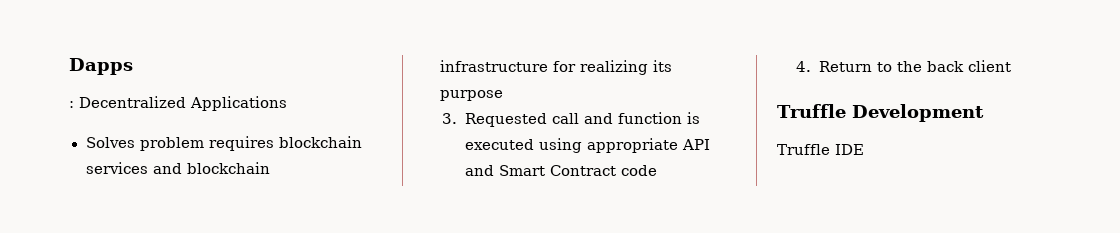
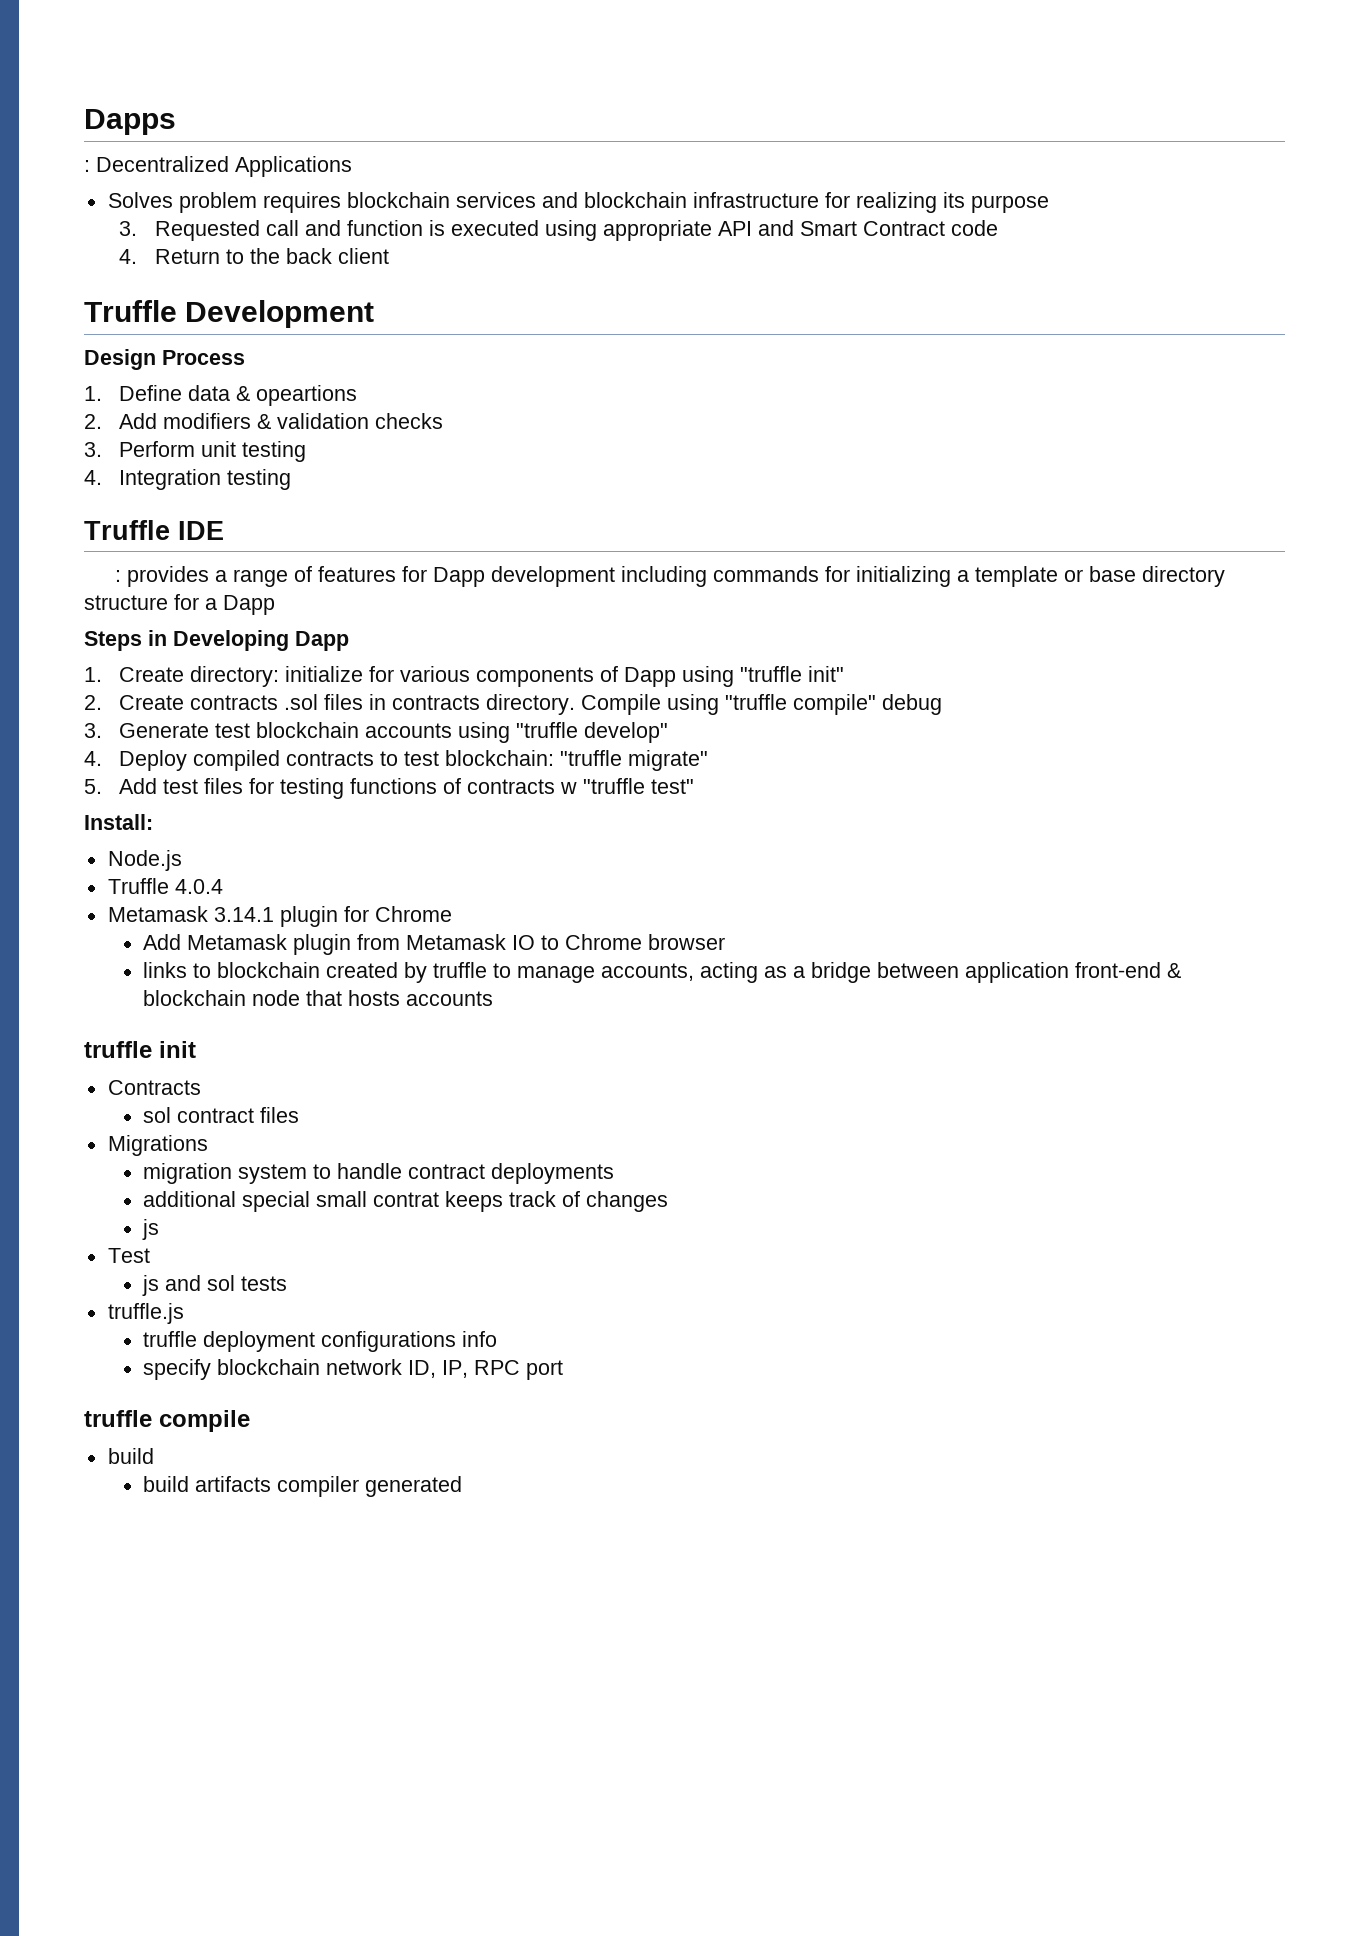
[777,144,864,155] Truffle IDE -> [84,349,245,370] [84,385,358,406] [84,413,444,429] [84,441,307,462] [84,469,292,490] [84,520,224,540] [114,566,1225,587] [84,594,275,615] [84,630,349,651] [84,666,845,687] [84,694,943,715] [84,722,669,743] [84,750,709,771] [84,778,695,799] [84,814,153,830] [107,850,182,871] [107,878,223,894] [107,906,452,927] [142,934,725,955] [142,962,1181,983] [142,990,493,1006] [84,1041,196,1058] [107,1080,201,1095] [142,1107,299,1123] [107,1135,208,1156] [142,1163,614,1184] [142,1191,668,1212] [141,1219,159,1240] [107,1248,150,1263] [141,1275,287,1296] [107,1303,184,1324] [142,1331,497,1352] [142,1359,563,1380] [84,1410,250,1432] [107,1448,154,1464] [142,1476,462,1497] Design Process // 1. Define data & opeartions // 2. Add modifiers & validation checks // 3. Perform unit testing // 4. Integration testing // Truffle IDE // : provides a range of features for Dapp development including commands for initializing a template or base directory structure for a Dapp // Steps in Developing Dapp // 1. Create directory: initialize for various components of Dapp using "truffle init" // 2. Create contracts .sol files in contracts directory. Compile using "truffle compile" debug // 3. Generate test blockchain accounts using "truffle develop" // 4. Deploy compiled contracts to test blockchain: "truffle migrate" // 5. Add test files for testing functions of contracts w "truffle test" // Install: // Node.js // Truffle 4.0.4 // Metamask 3.14.1 plugin for Chrome // Add Metamask plugin from Metamask IO to Chrome browser // links to blockchain created by truffle to manage accounts, acting as a bridge between application front-end & blockchain node that hosts accounts // truffle init // Contracts // sol contract files // Migrations // migration system to handle contract deployments // additional special small contrat keeps track of changes // js // Test // js and sol tests // truffle.js // truffle deployment configurations info // specify blockchain network ID, IP, RPC port // truffle compile // build // build artifacts compiler generated

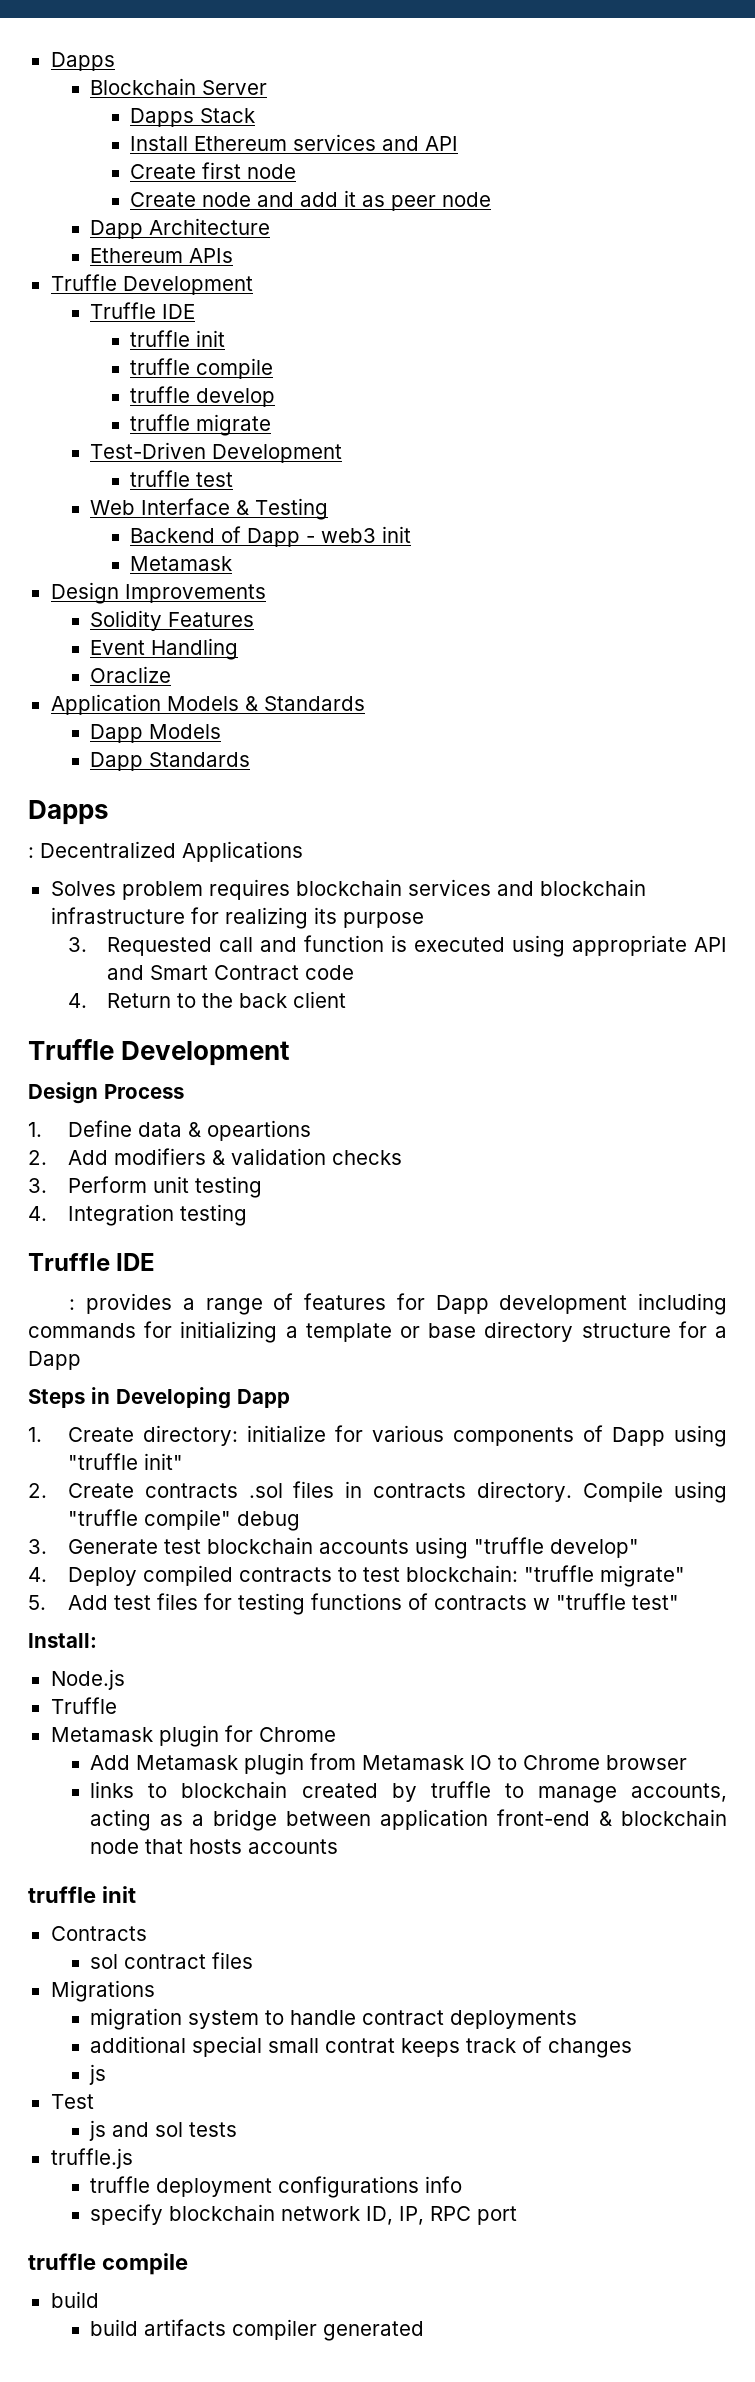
[84,109,176,135] Dapps -> [50,52,115,71] [90,78,268,95] [129,108,255,127] [129,134,458,151] [129,162,296,179] [129,190,491,211] [90,218,271,239] [90,248,234,263] [50,274,253,295] [90,302,196,319] [129,330,225,347] [129,358,273,379] [129,386,275,407] [129,414,271,436] [90,442,343,463] [129,470,233,487] [90,498,329,520] [129,526,411,547] [129,556,232,571] [50,582,266,604] [90,610,255,631] [90,638,239,660] [90,666,172,683] [50,694,365,715] [90,724,222,743] [90,752,251,771] [28,800,109,825] Dapps // Blockchain Server // Dapps Stack // Install Ethereum services and API // Create first node // Create node and add it as peer node // Dapp Architecture // Ethereum APIs // Truffle Development // Truffle IDE // truffle init // truffle compile // truffle develop // truffle migrate // Test-Driven Development // truffle test // Web Interface & Testing // Backend of Dapp - web3 init // Metamask // Design Improvements // Solidity Features // Event Handling // Oraclize // Application Models & Standards // Dapp Models // Dapp Standards // Dapps
[174,879,223,894] [107,906,274,922] 4.0.4 // Metamask 3.14.1 -> [50,1727,153,1742] // Metamask

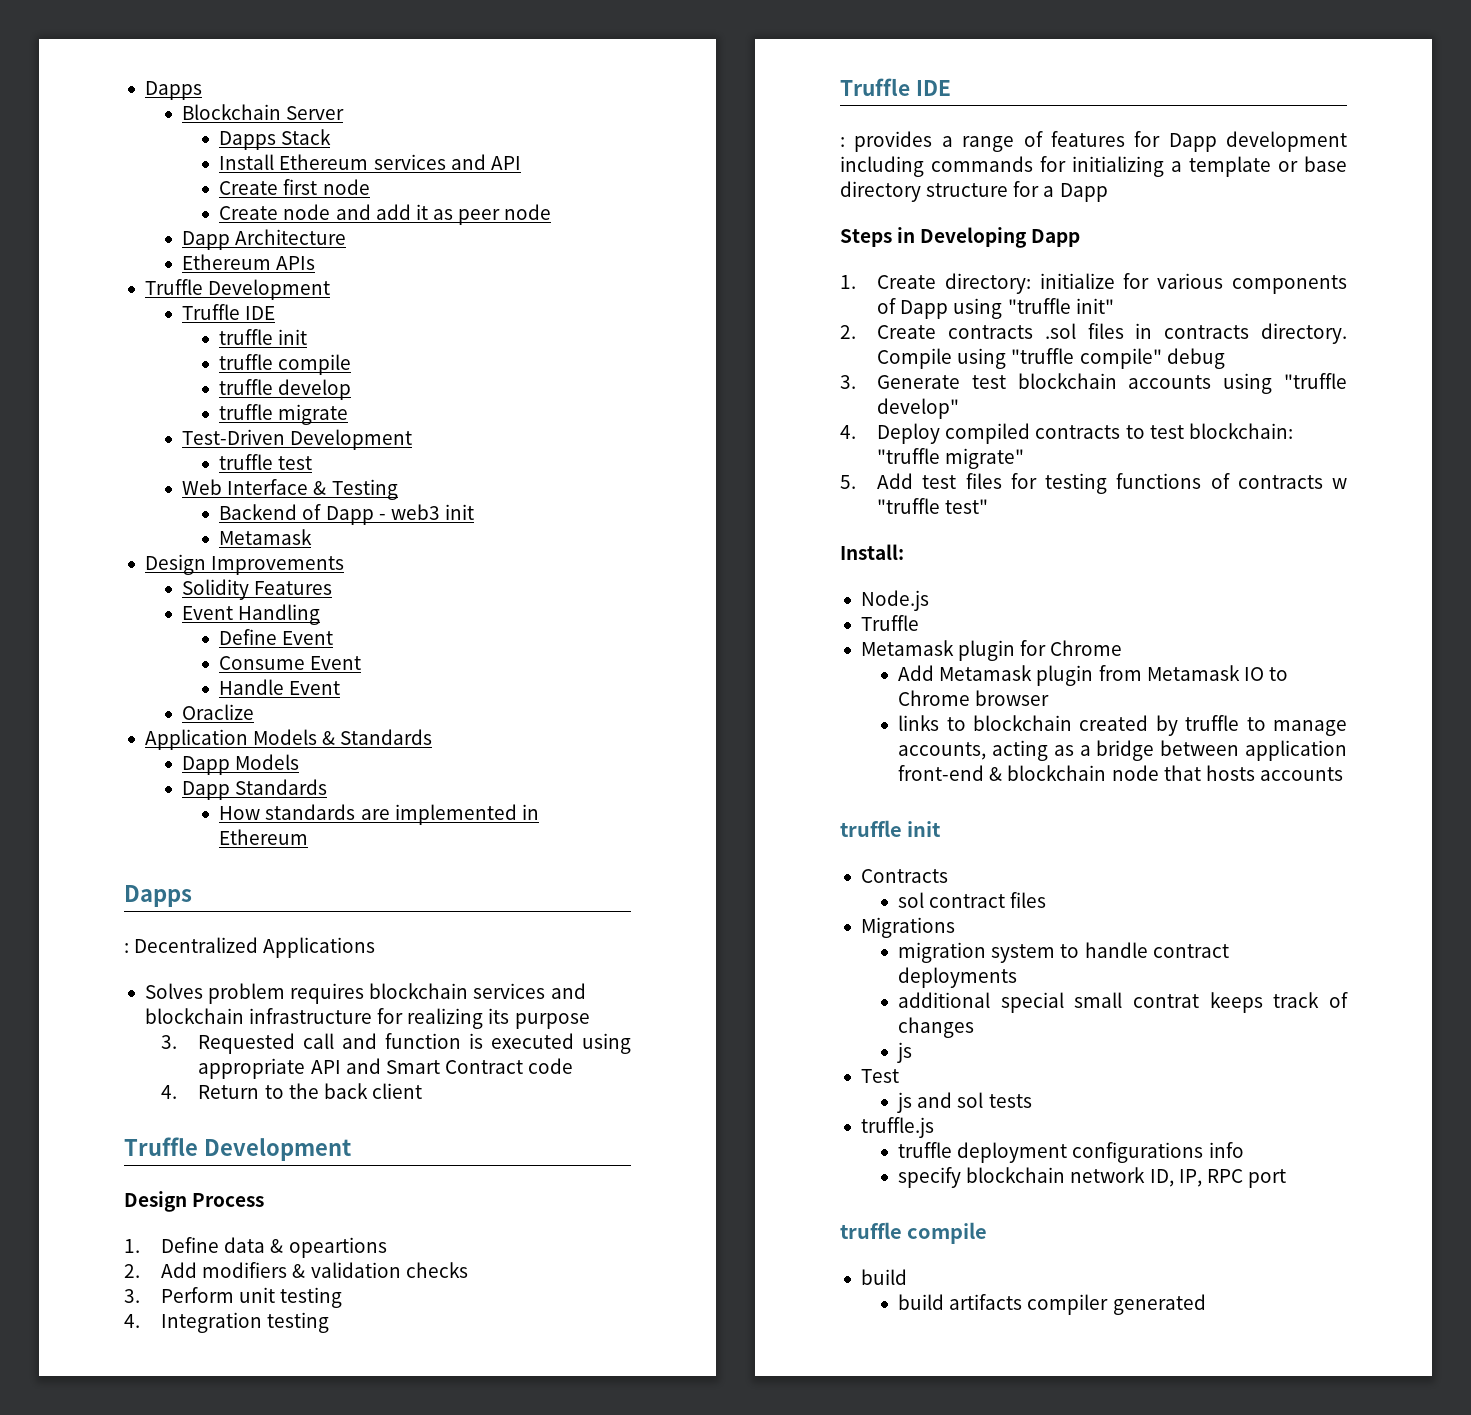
(239, 649) none -> [219,629,334,645] [219,656,362,670] [219,679,341,695] // Define Event // Consume Event // Handle Event
(251, 759) none -> [219,804,539,825] [219,829,309,845] // How standards are implemented in Ethereum

